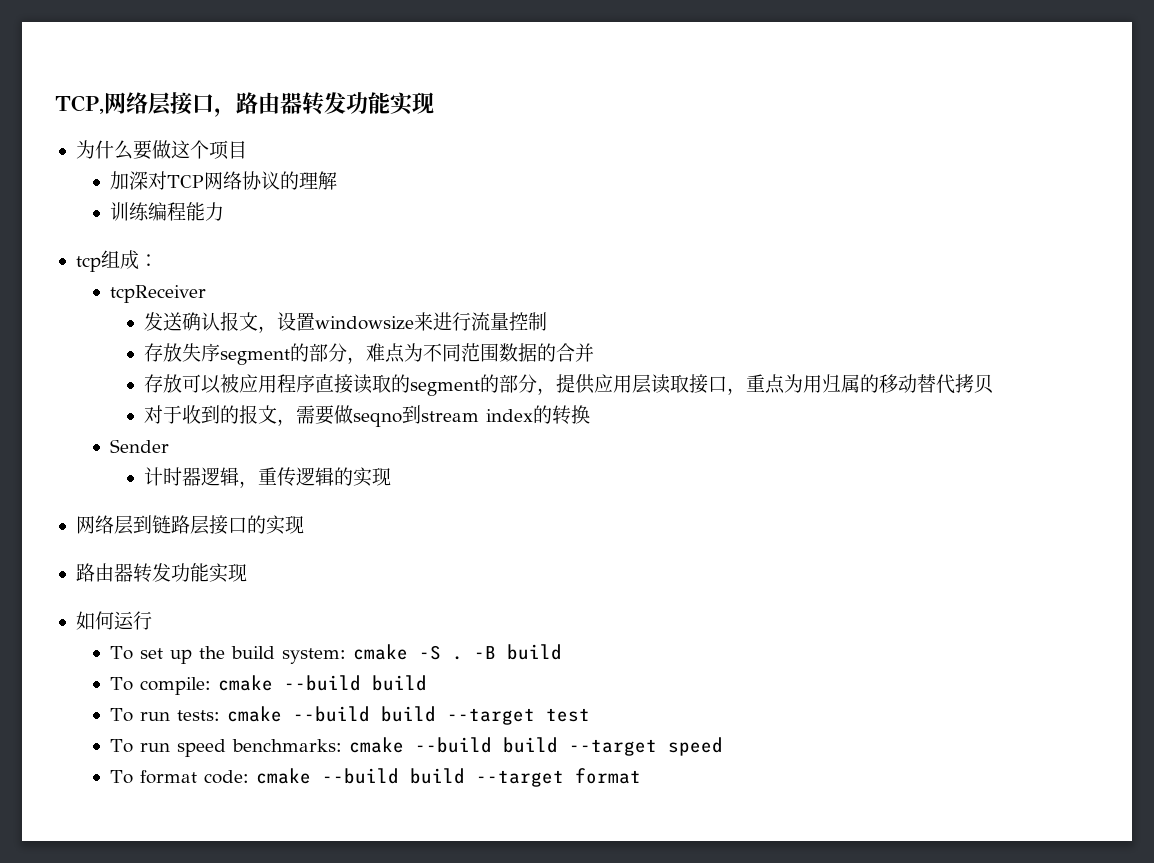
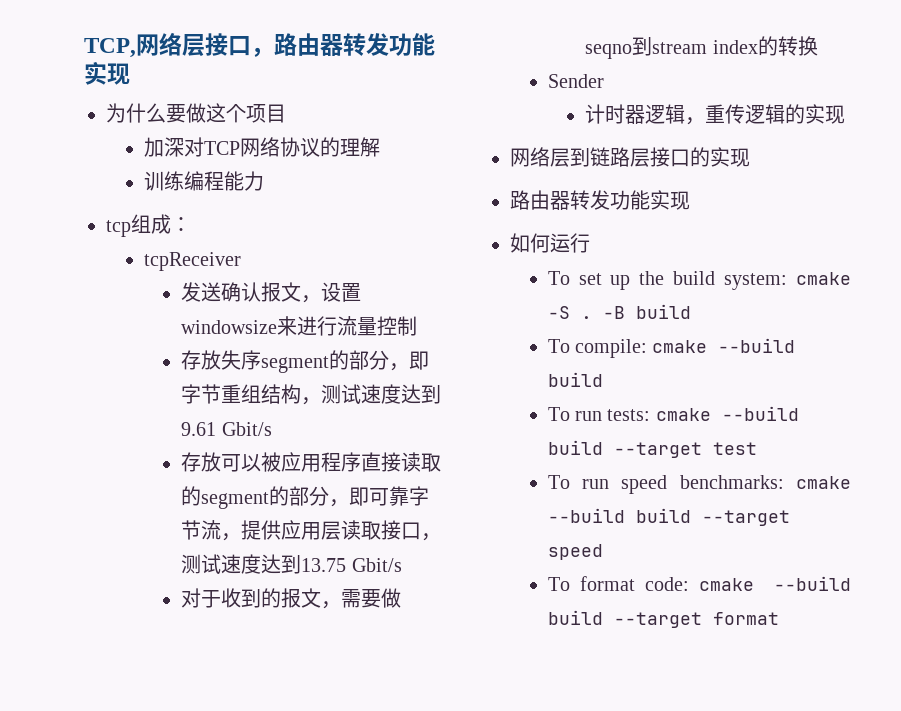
[366,343,595,363] 难点为不同范围数据的合并 -> [409,351,430,370] [181,384,442,405] [181,422,272,436] 即字节重组结构，测试速度达到9.61 Gbit/s
(557, 391) none -> [349,486,430,506] [181,520,242,541] 即可靠字节流，
[746,374,994,394] 重点为用归属的移动替代拷贝 -> [181,554,402,574] 测试速度达到13.75 Gbit/s

